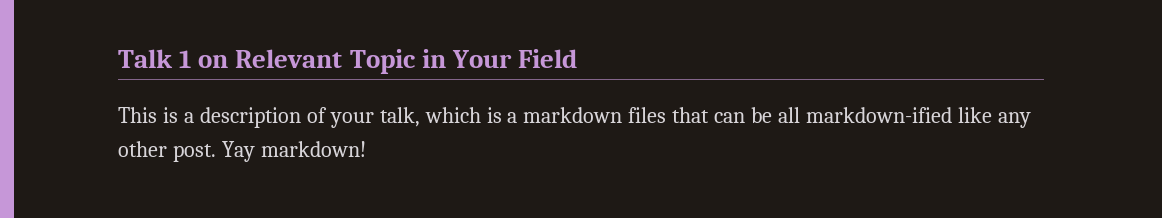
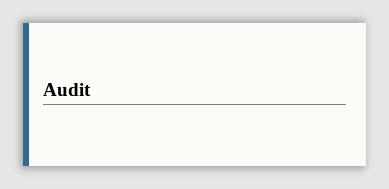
[118,49,578,74] [118,107,1031,128] [118,141,366,162] Talk 1 on Relevant Topic in Your Field // This is a description of your talk, which is a markdown files that can be all markdown-ified like any other post. Yay markdown! -> [43,83,91,96] Audit

